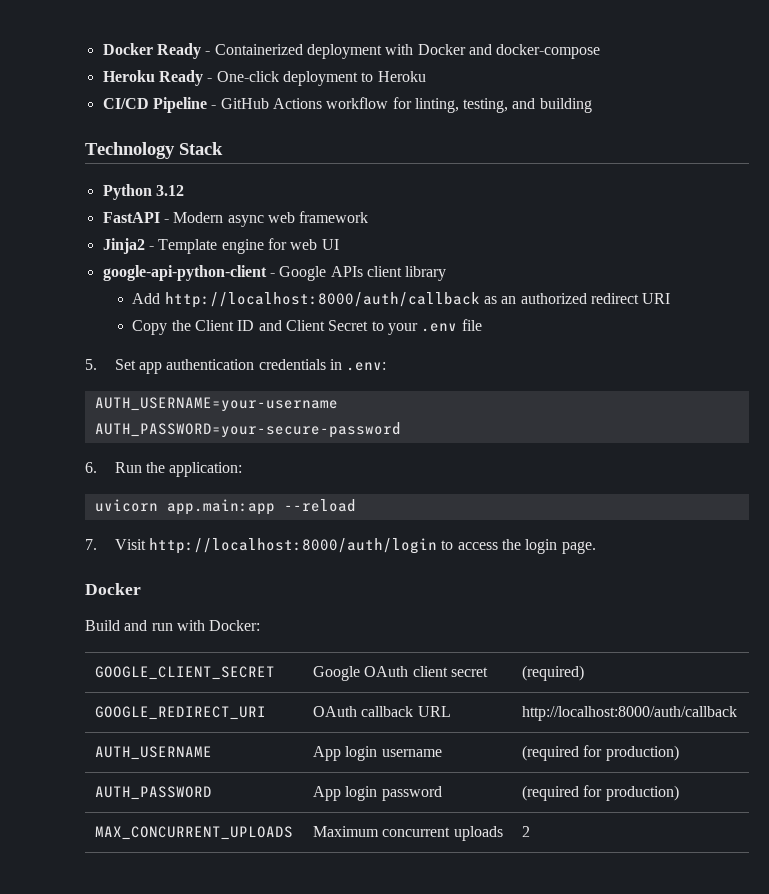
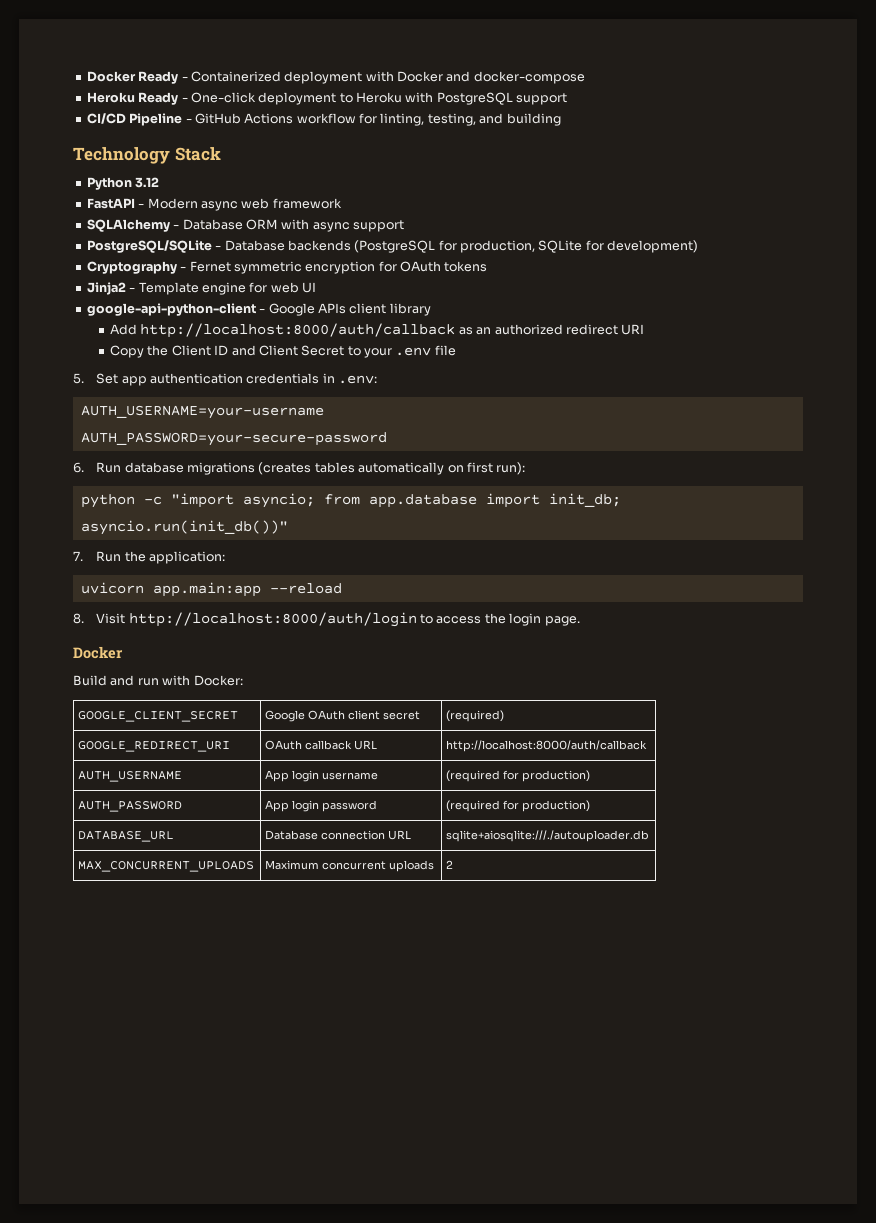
(426, 76) none -> [405,92,568,105] with PostgreSQL support
(369, 217) none -> [86,219,404,232] [86,240,699,253] [86,261,488,274] // SQLAlchemy - Database ORM with async support // PostgreSQL/SQLite - Database backends (PostgreSQL for production, SQLite for development) // Cryptography - Fernet symmetric encryption for OAuth tokens
(142, 467) none -> [124,462,526,475] [80,493,621,508] [80,520,288,535] [73,551,122,562] database migrations (creates tables automatically on first run): // python -c "import asyncio; from app.database import init_db; asyncio.run(init_db())" // 7. Run
[85,539,97,550] 7. -> [73,613,84,624] 8.
(679, 793) none -> [78,831,175,842] [265,830,412,840] [446,830,650,842] // DATABASE_URL | Database connection URL | sqlite+aiosqlite:///./autouploader.db

